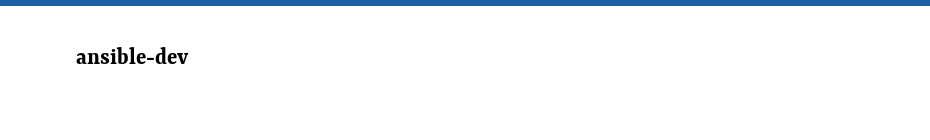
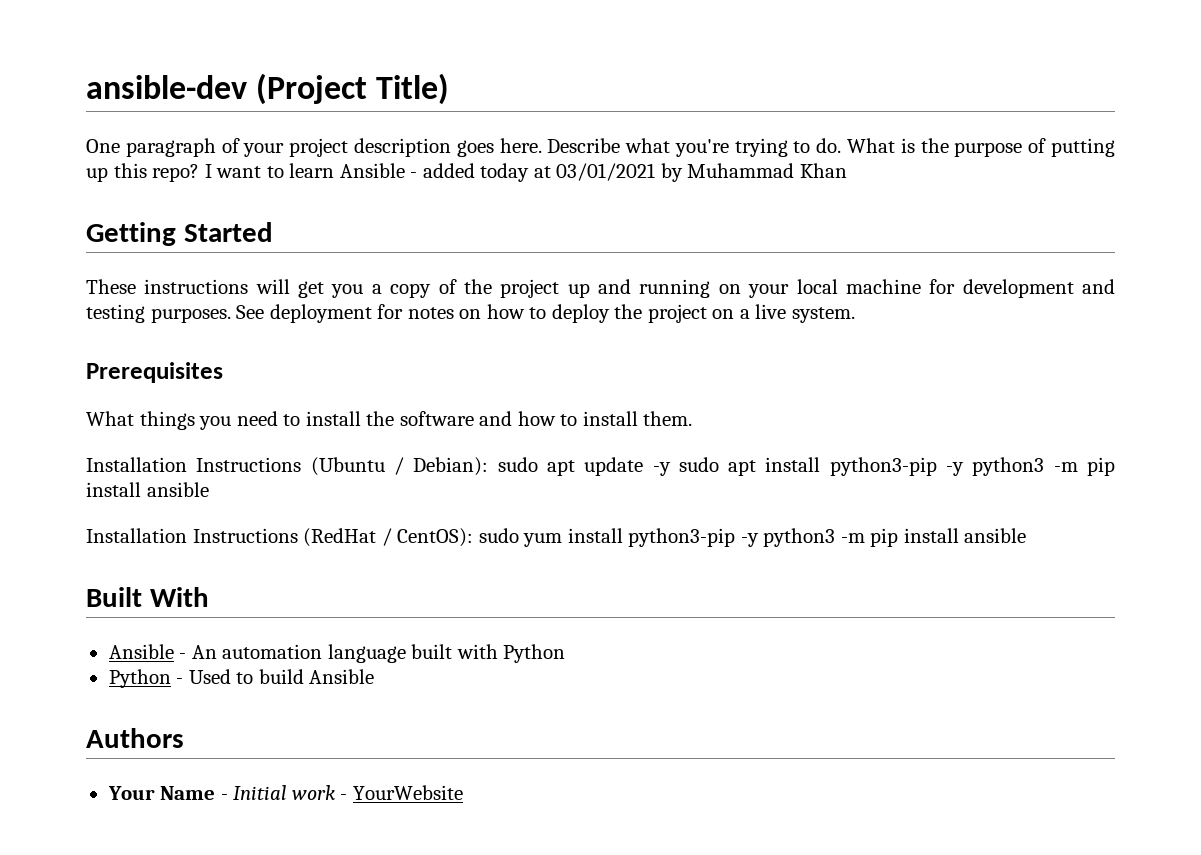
(189, 55) none -> [256,73,450,105] [86,138,1115,157] [86,163,848,182] [86,222,273,246] [86,279,1115,298] [86,304,856,323] [86,362,223,383] [86,411,693,430] [86,457,1115,476] [86,482,209,497] [86,528,1027,547] [86,587,209,607] [108,644,566,663] [108,669,375,688] [86,728,184,748] [107,785,463,800] (Project Title) // One paragraph of your project description goes here. Describe what you're trying to do. What is the purpose of putting up this repo? I want to learn Ansible - added today at 03/01/2021 by Muhammad Khan // Getting Started // These instructions will get you a copy of the project up and running on your local machine for development and testing purposes. See deployment for notes on how to deploy the project on a live system. // Prerequisites // What things you need to install the software and how to install them. // Installation Instructions (Ubuntu / Debian): sudo apt update -y sudo apt install python3-pip -y python3 -m pip install ansible // Installation Instructions (RedHat / CentOS): sudo yum install python3-pip -y python3 -m pip install ansible // Built With // Ansible - An automation language built with Python // Python - Used to build Ansible // Authors // Your Name - Initial work - YourWebsite

